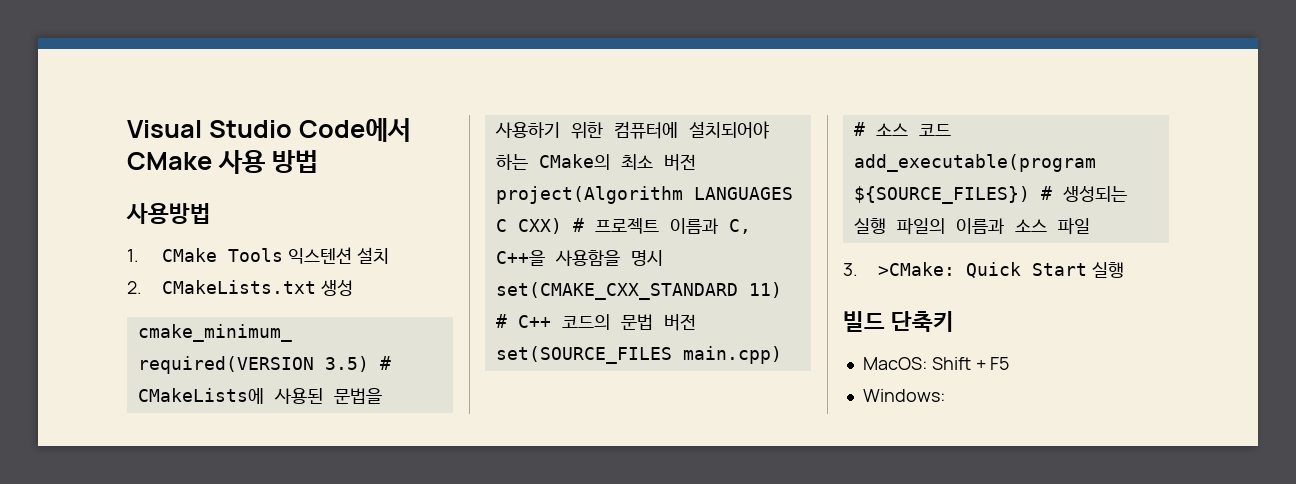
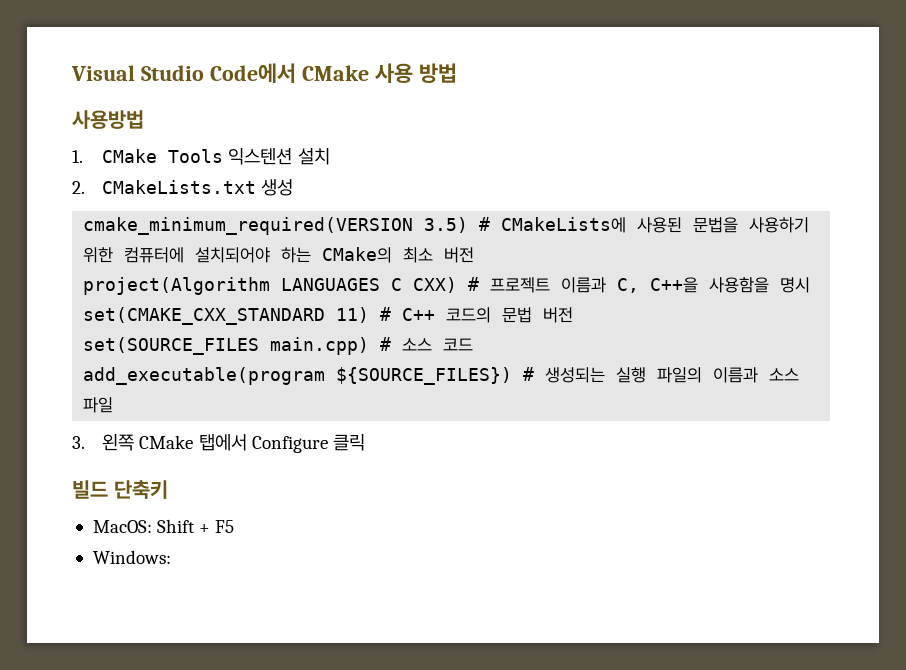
[878,262,1125,278] >CMake: Quick Start 실행 -> [102,434,365,453] 왼쪽 CMake 탭에서 Configure 클릭

